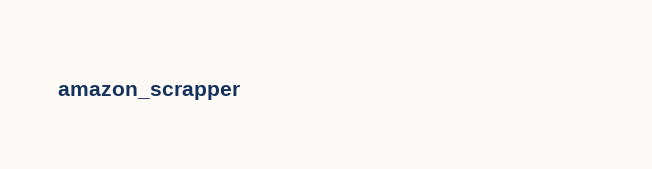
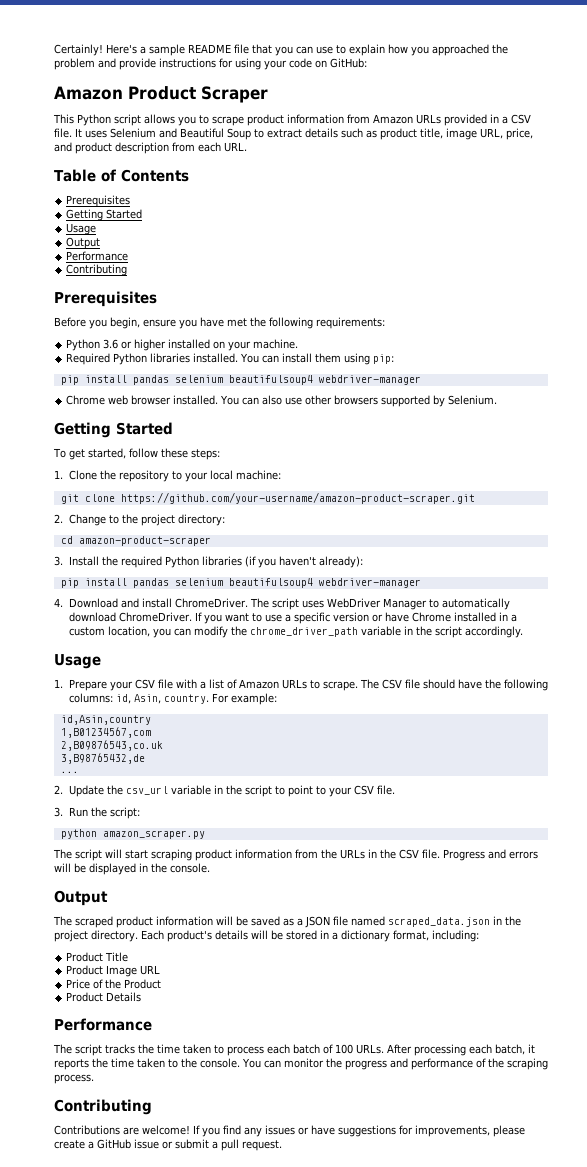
[58,84,240,100] amazon_scrapper -> [54,44,508,56] [54,58,367,70] [54,86,268,103] [53,114,531,126] [54,128,533,140] [54,142,247,154] [54,169,189,182] [66,195,131,207] [66,209,143,221] [66,223,97,235] [66,237,101,249] [66,251,129,261] [66,264,128,276] [54,291,157,307] [54,317,385,329] [66,339,299,351] [66,353,395,365] [60,375,421,385] [66,395,498,407] [54,422,173,438] [53,448,220,460] [54,470,281,482] [60,492,475,504] [54,514,225,526] [60,536,211,546] [54,556,363,568] [60,578,421,588] [54,598,510,610] [68,612,517,624] [68,626,524,638] [54,654,101,669] [54,679,548,691] [68,693,277,705] [60,715,151,725] [60,727,151,738] [60,740,163,751] [60,753,145,764] [60,771,79,773] [54,785,395,797] [54,807,140,819] [60,829,205,839] [53,849,538,861] [54,863,210,875] [54,890,108,906] [53,916,521,928] [54,930,479,942] [66,952,129,962] [66,965,161,977] [66,979,162,989] [66,992,142,1002] [54,1018,152,1031] [53,1044,535,1056] [54,1058,548,1070] [54,1074,94,1084] [54,1099,152,1115] [54,1125,525,1137] [54,1139,282,1151] Certainly! Here's a sample README file that you can use to explain how you approached the problem and provide instructions for using your code on GitHub: // Amazon Product Scraper // This Python script allows you to scrape product information from Amazon URLs provided in a CSV file. It uses Selenium and Beautiful Soup to extract details such as product title, image URL, price, and product description from each URL. // Table of Contents // Prerequisites // Getting Started // Usage // Output // Performance // Contributing // Prerequisites // Before you begin, ensure you have met the following requirements: // Python 3.6 or higher installed on your machine. // Required Python libraries installed. You can install them using pip: // pip install pandas selenium beautifulsoup4 webdriver-manager // Chrome web browser installed. You can also use other browsers supported by Selenium. // Getting Started // To get started, follow these steps: // 1. Clone the repository to your local machine: // git clone https://github.com/your-username/amazon-product-scraper.git // 2. Change to the project directory: // cd amazon-product-scraper // 3. Install the required Python libraries (if you haven't already): // pip install pandas selenium beautifulsoup4 webdriver-manager // 4. Download and install ChromeDriver. The script uses WebDriver Manager to automatically download ChromeDriver. If you want to use a specific version or have Chrome installed in a custom location, you can modify the chrome_driver_path variable in the script accordingly. // Usage // 1. Prepare your CSV file with a list of Amazon URLs to scrape. The CSV file should have the following columns: id, Asin, country. For example: // id,Asin,country // 1,B01234567,com // 2,B09876543,co.uk // 3,B98765432,de // ... // 2. Update the csv_url variable in the script to point to your CSV file. // 3. Run the script: // python amazon_scraper.py // The script will start scraping product information from the URLs in the CSV file. Progress and errors will be displayed in the console. // Output // The scraped product information will be saved as a JSON file named scraped_data.json in the project directory. Each product's details will be stored in a dictionary format, including: // Product Title // Product Image URL // Price of the Product // Product Details // Performance // The script tracks the time taken to process each batch of 100 URLs. After processing each batch, it reports the time taken to the console. You can monitor the progress and performance of the scraping process. // Contributing // Contributions are welcome! If you find any issues or have suggestions for improvements, please create a GitHub issue or submit a pull request.

